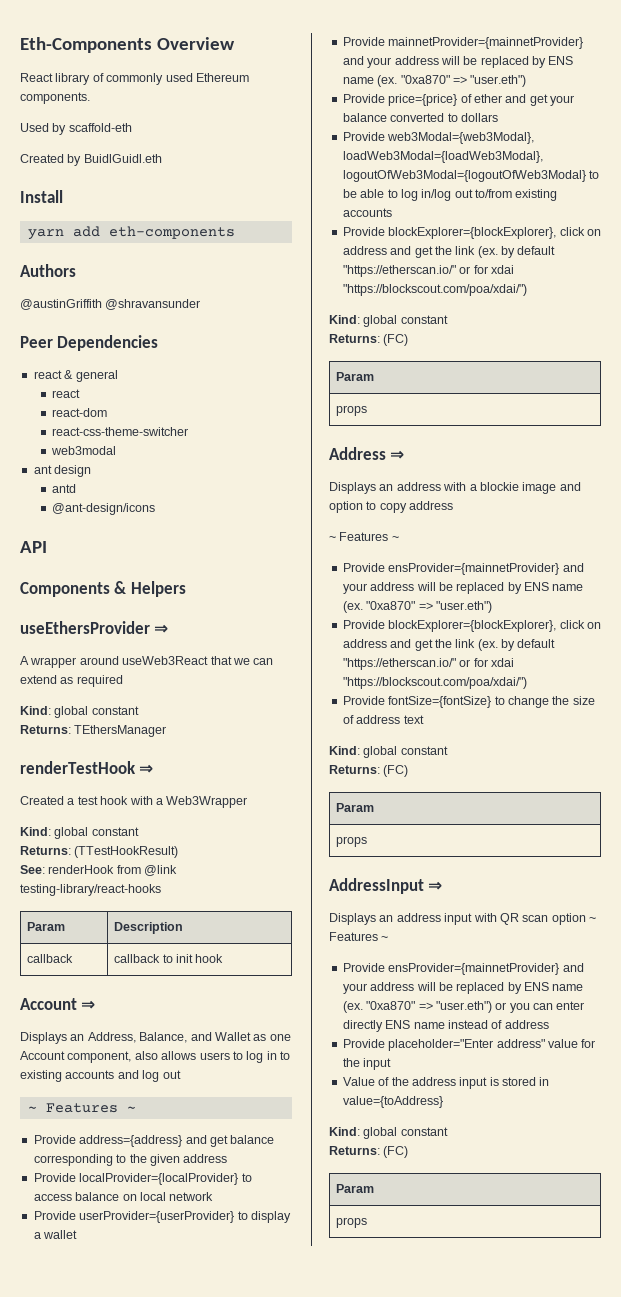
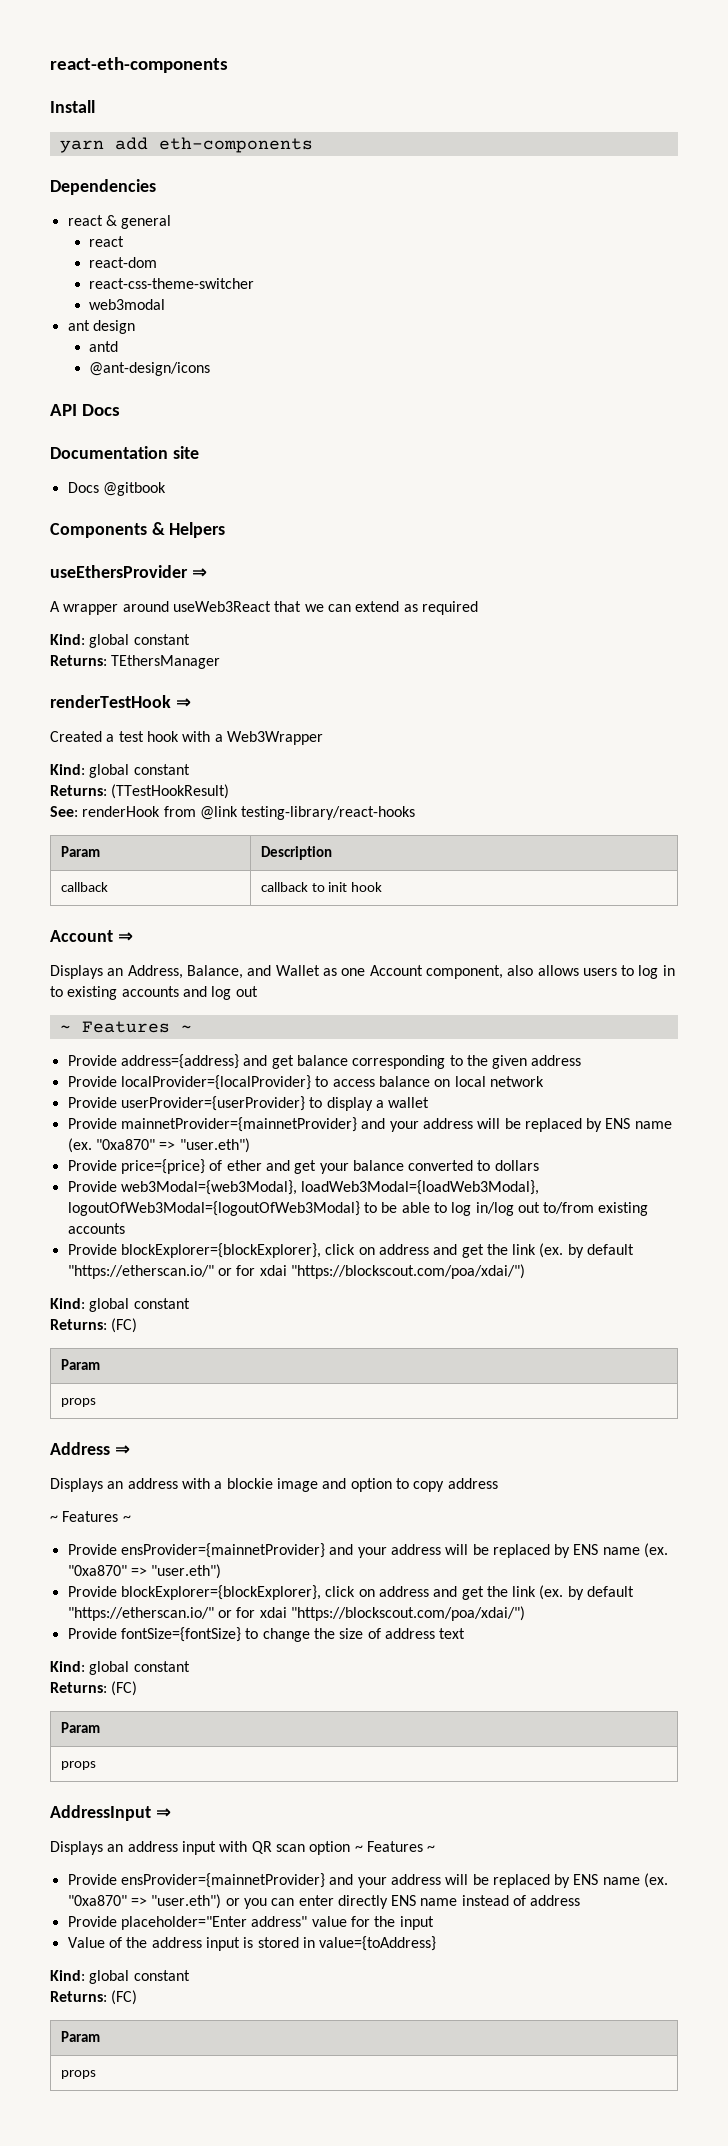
[20,37,235,53] [20,73,249,85] [20,92,90,104] [20,123,132,135] [20,154,162,166] Eth-Components Overview // React library of commonly used Ethereum components. // Used by scaffold-eth // Created by BuidlGuidl.eth -> [50,57,228,73] react-eth-components
[20,264,76,277] [20,299,201,310] [20,336,53,348] Authors // @austinGriffith @shravansunder // Peer -> (313, 145) none
(47, 547) none -> [81,404,120,416] [50,446,199,459] [67,482,166,496] Docs // Documentation site // Docs @gitbook

